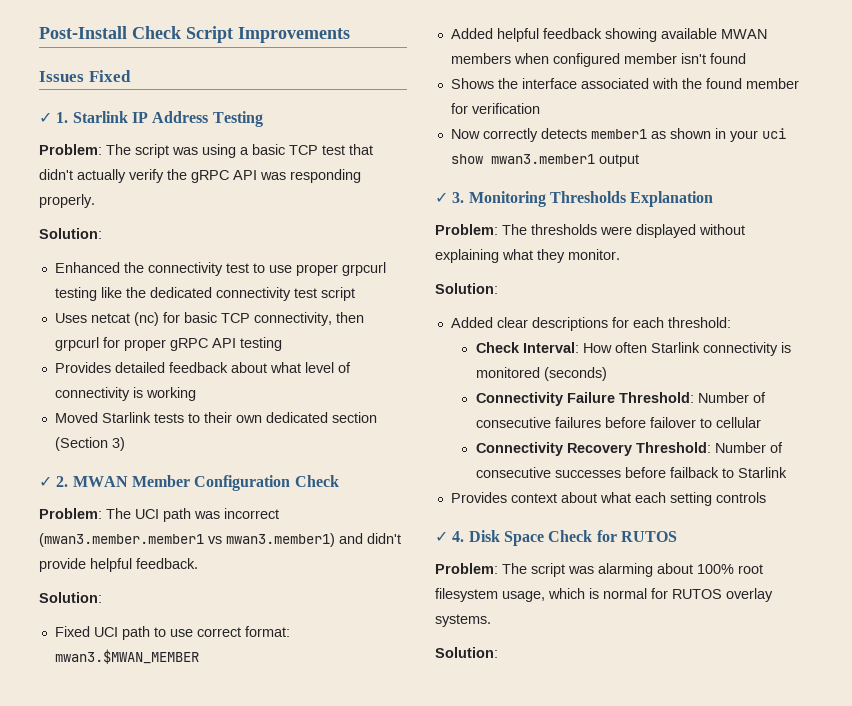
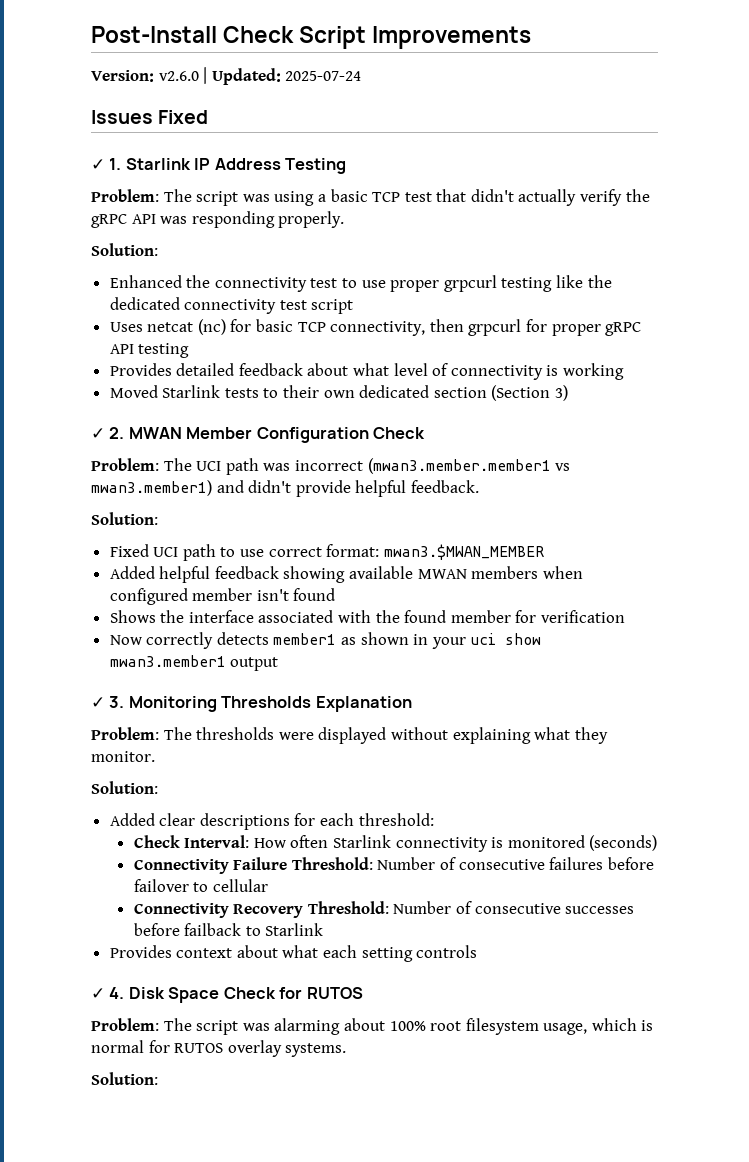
(350, 35) none -> [91,67,362,85] // Version: v2.6.0 | Updated: 2025-07-24

